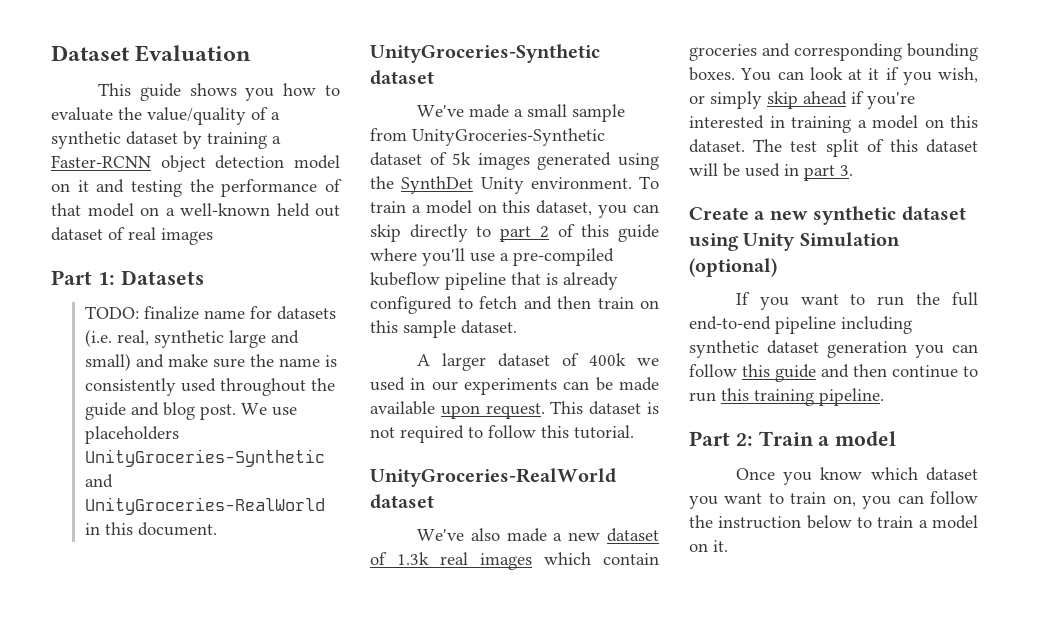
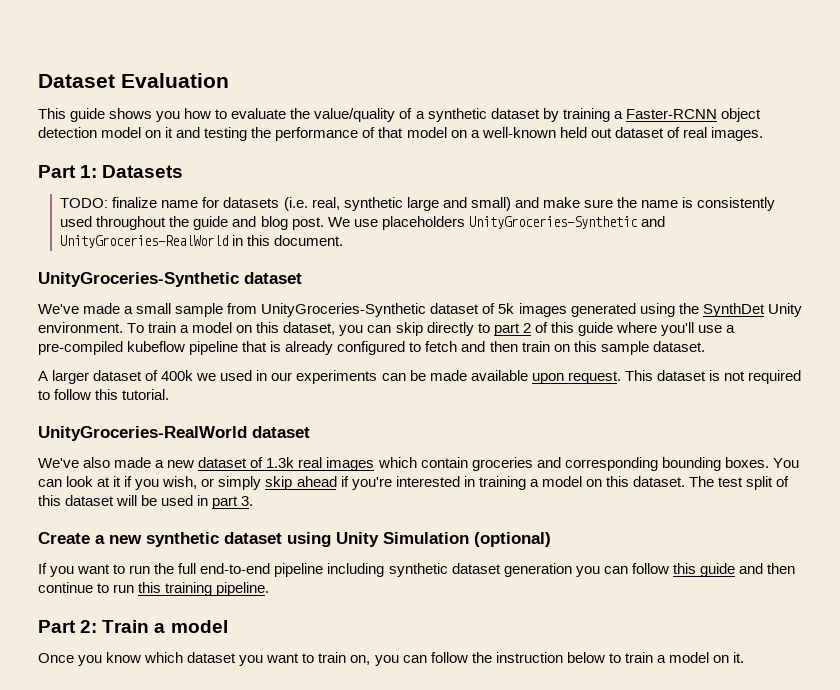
[161,228,213,245] images -> [710,127,763,141] images.

